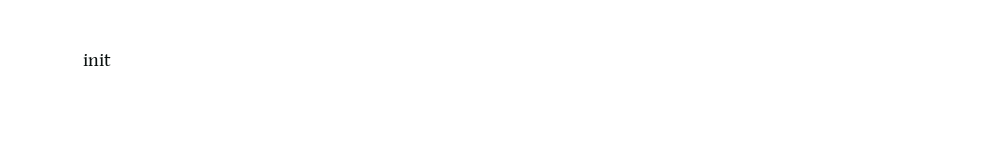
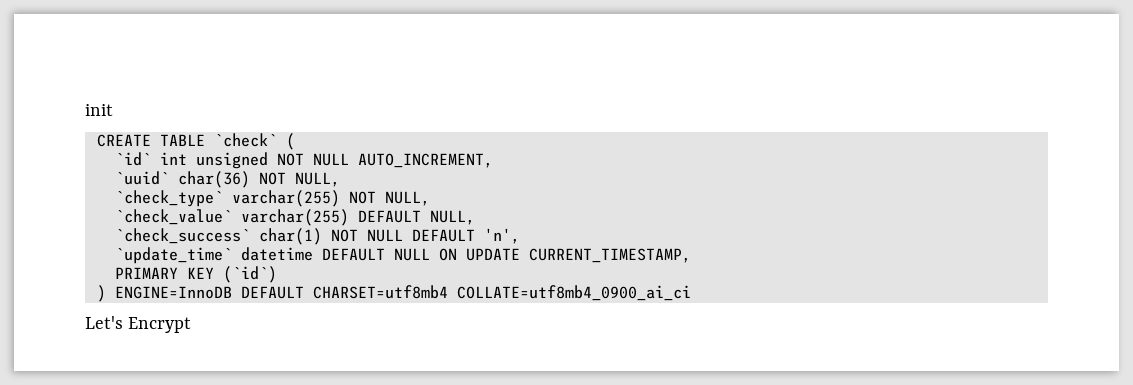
(111, 60) none -> [96,133,295,150] [114,152,493,169] [114,171,340,188] [114,190,430,207] [114,209,475,226] [114,228,520,245] [114,247,691,264] [114,266,277,283] [96,285,691,302] [85,316,192,333] // CREATE TABLE `check` ( // `id` int unsigned NOT NULL AUTO_INCREMENT, // `uuid` char(36) NOT NULL, // `check_type` varchar(255) NOT NULL, // `check_value` varchar(255) DEFAULT NULL, // `check_success` char(1) NOT NULL DEFAULT 'n', // `update_time` datetime DEFAULT NULL ON UPDATE CURRENT_TIMESTAMP, // PRIMARY KEY (`id`) // ) ENGINE=InnoDB DEFAULT CHARSET=utf8mb4 COLLATE=utf8mb4_0900_ai_ci // Let's Encrypt

